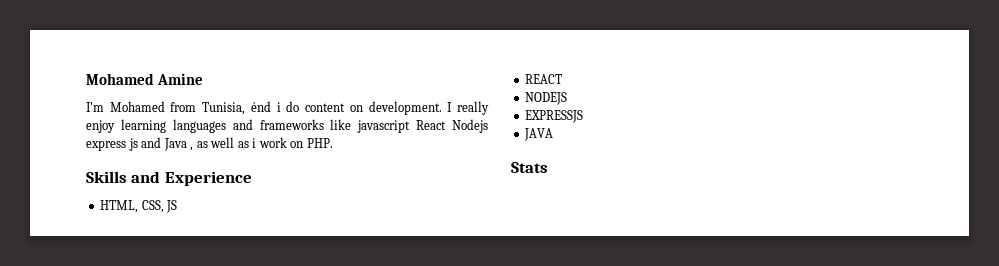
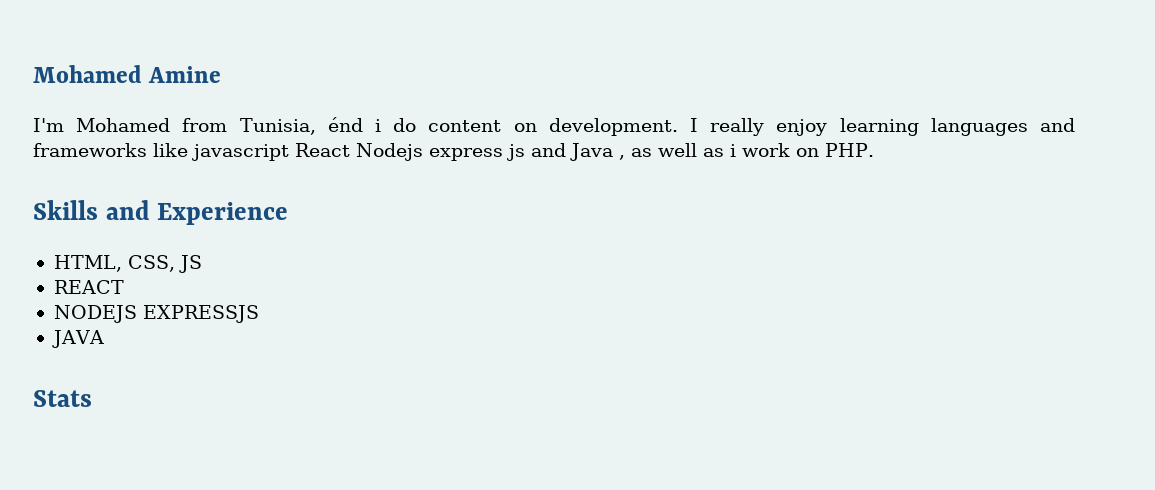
(568, 98) // -> (137, 314) none

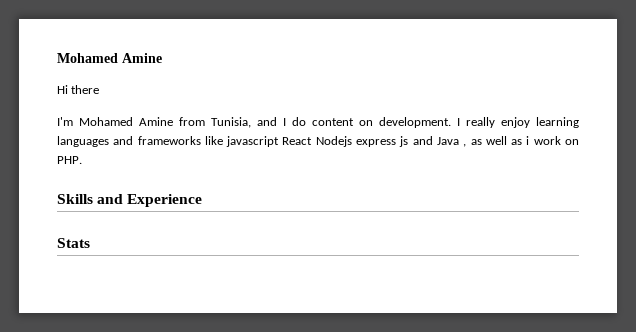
[33,65,222,83] Mohamed Amine -> [57,53,162,63] [57,85,100,94] Mohamed Amine // Hi there
(171, 125) none -> [139,117,173,126] Amine
[327,117,381,132] énd i -> [257,117,286,126] and I
[53,255,202,273] [53,280,124,294] [53,305,259,323] [51,330,104,348] // HTML, CSS, JS // REACT // NODEJS EXPRESSJS // JAVA -> (203, 200) none

